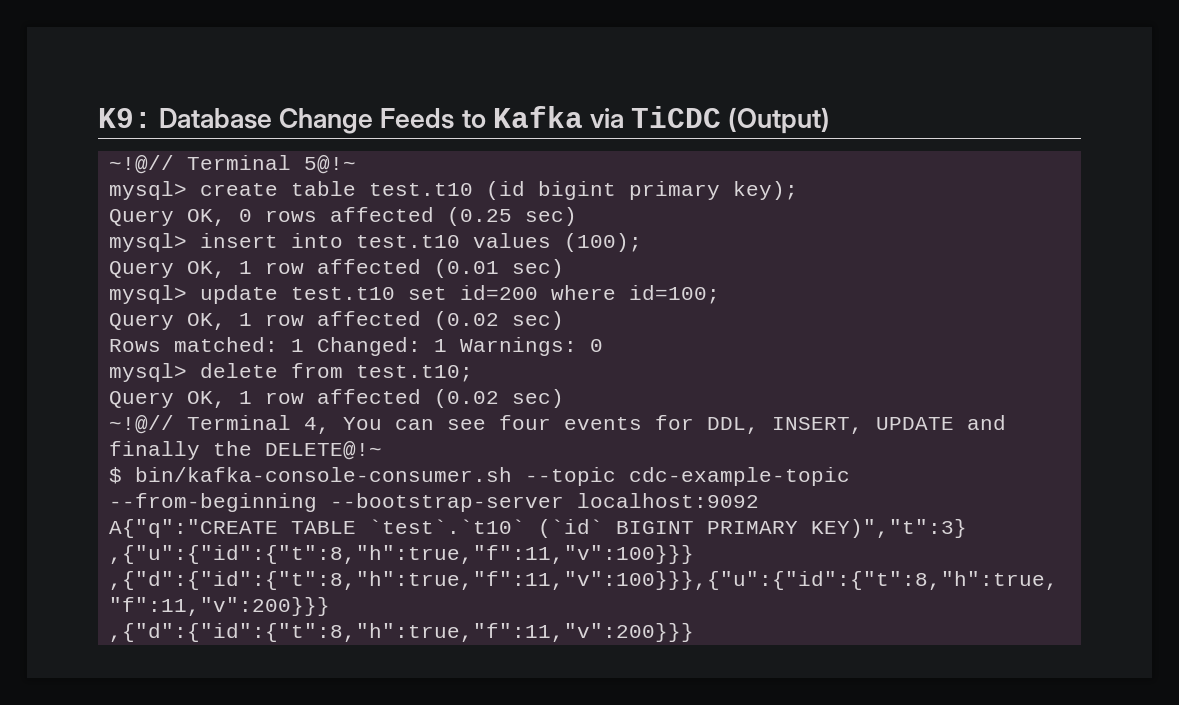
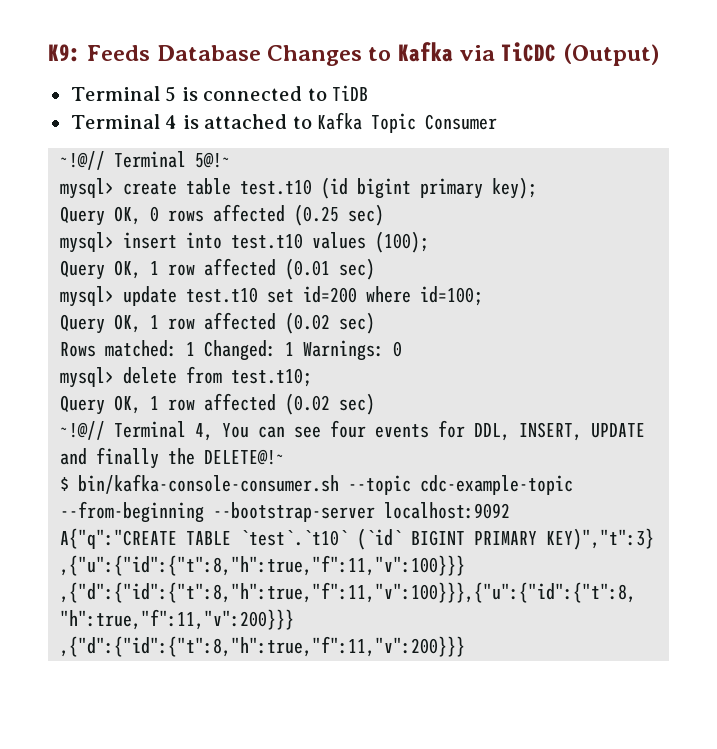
[159,108,455,134] Database Change Feeds -> [87,45,363,66] Feeds Database Changes
(831, 120) none -> [70,85,369,102] [70,112,498,133] // Terminal 5 is connected to TiDB // Terminal 4 is attached to Kafka Topic Consumer

